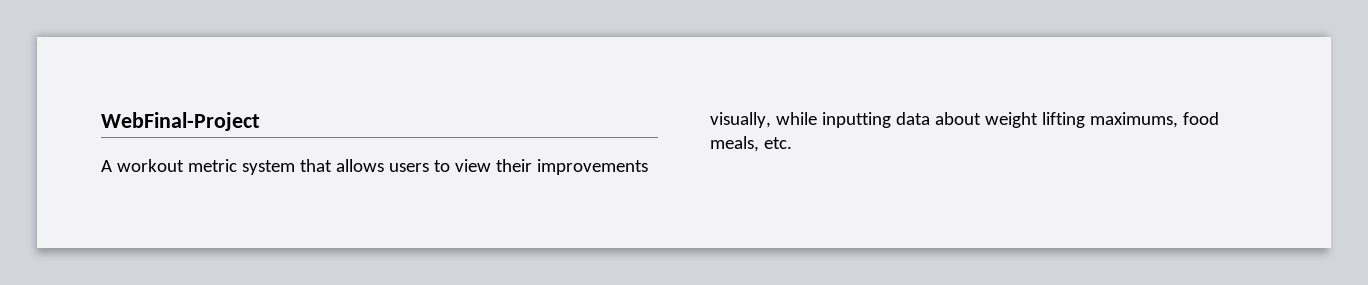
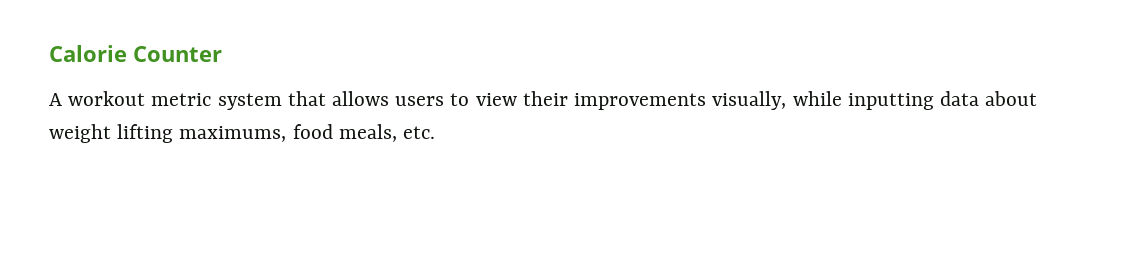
[101,112,260,131] WebFinal-Project -> [49,45,222,62] Calorie Counter

